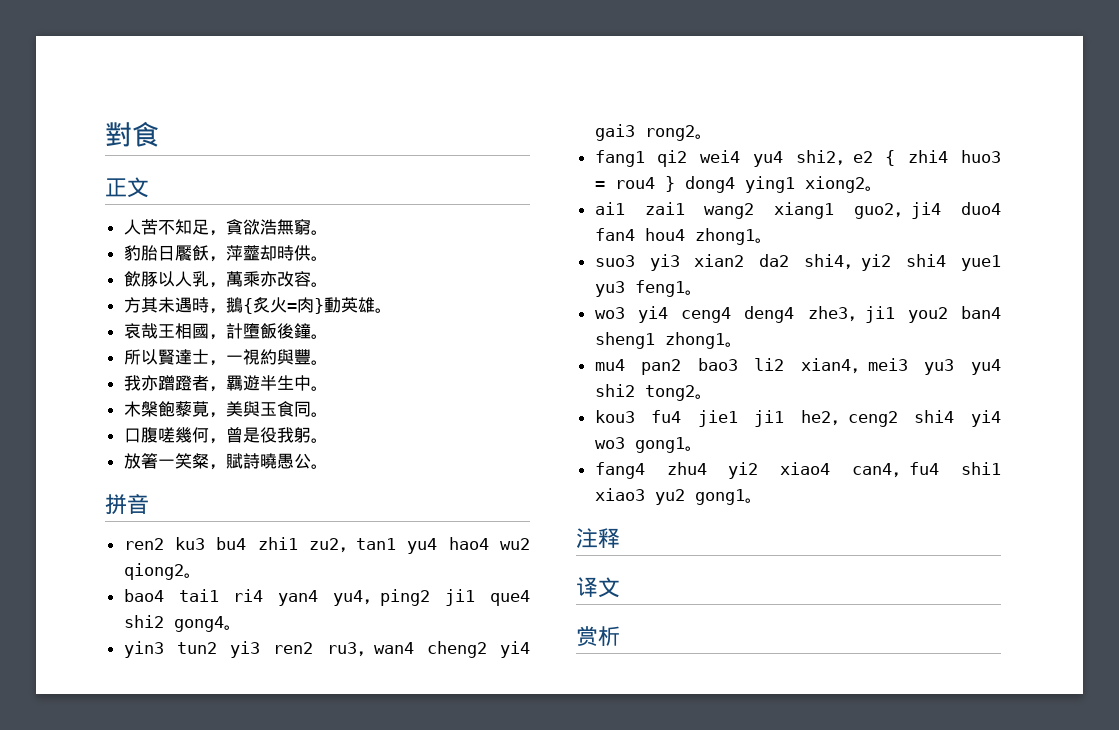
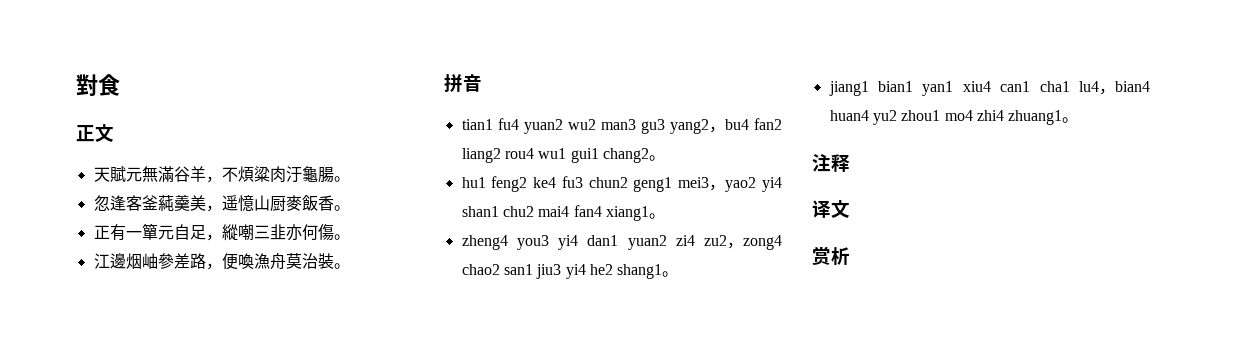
[123,219,328,236] [123,245,328,262] [123,271,328,288] [123,297,392,314] [123,323,328,340] [123,349,328,366] [123,375,328,392] [123,401,328,418] [123,427,328,444] [123,453,328,470] [105,494,149,515] [123,537,530,554] [123,563,201,580] [123,589,530,606] [123,615,241,632] [123,641,530,658] [594,124,712,141] [594,150,1001,167] [594,176,882,193] [594,202,1001,219] [594,228,772,245] [594,254,1001,271] [594,280,702,297] [594,306,1001,323] [594,332,742,349] [594,358,1001,375] [594,384,712,401] [594,410,1001,427] [594,437,702,453] [594,462,1001,479] [594,488,745,505] 人苦不知足，貪欲浩無窮。 // 豹胎日饜飫，萍虀却時供。 // 飲豚以人乳，萬乘亦改容。 // 方其未遇時，鵝{炙火=肉}動英雄。 // 哀哉王相國，計墮飯後鐘。 // 所以賢達士，一視約與豐。 // 我亦蹭蹬者，羈遊半生中。 // 木槃飽藜莧，美與玉食同。 // 口腹嗟幾何，曾是役我躬。 // 放箸一笑粲，賦詩曉愚公。 // 拼音 // ren2 ku3 bu4 zhi1 zu2，tan1 yu4 hao4 wu2 qiong2。 // bao4 tai1 ri4 yan4 yu4，ping2 ji1 que4 shi2 gong4。 // yin3 tun2 yi3 ren2 ru3，wan4 cheng2 yi4 gai3 rong2。 // fang1 qi2 wei4 yu4 shi2，e2 { zhi4 huo3 = rou4 } dong4 ying1 xiong2。 // ai1 zai1 wang2 xiang1 guo2，ji4 duo4 fan4 hou4 zhong1。 // suo3 yi3 xian2 da2 shi4，yi2 shi4 yue1 yu3 feng1。 // wo3 yi4 ceng4 deng4 zhe3，ji1 you2 ban4 sheng1 zhong1。 // mu4 pan2 bao3 li2 xian4，mei3 yu3 yu4 shi2 tong2。 // kou3 fu4 jie1 ji1 he2，ceng2 shi4 yi4 wo3 gong1。 // fang4 zhu4 yi2 xiao4 can4，fu4 shi1 xiao3 yu2 gong1 -> [93,166,350,183] [93,195,350,212] [93,223,350,241] [93,253,350,270] [444,74,482,93] [461,118,782,134] [461,148,665,163] [461,176,782,192] [461,205,665,221] [461,235,782,250] [461,264,679,279] [828,81,1150,96] [829,110,1063,125] 天賦元無滿谷羊，不煩粱肉汙龜腸。 // 忽逢客釜蒓羹美，遥憶山厨麥飯香。 // 正有一簞元自足，縱嘲三韭亦何傷。 // 江邊烟岫參差路，便喚漁舟莫治裝。 // 拼音 // tian1 fu4 yuan2 wu2 man3 gu3 yang2，bu4 fan2 liang2 rou4 wu1 gui1 chang2。 // hu1 feng2 ke4 fu3 chun2 geng1 mei3，yao2 yi4 shan1 chu2 mai4 fan4 xiang1。 // zheng4 you3 yi4 dan1 yuan2 zi4 zu2，zong4 chao2 san1 jiu3 yi4 he2 shang1。 // jiang1 bian1 yan1 xiu4 can1 cha1 lu4，bian4 huan4 yu2 zhou1 mo4 zhi4 zhuang1

